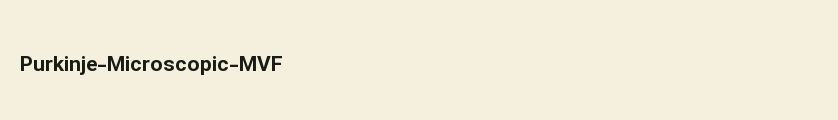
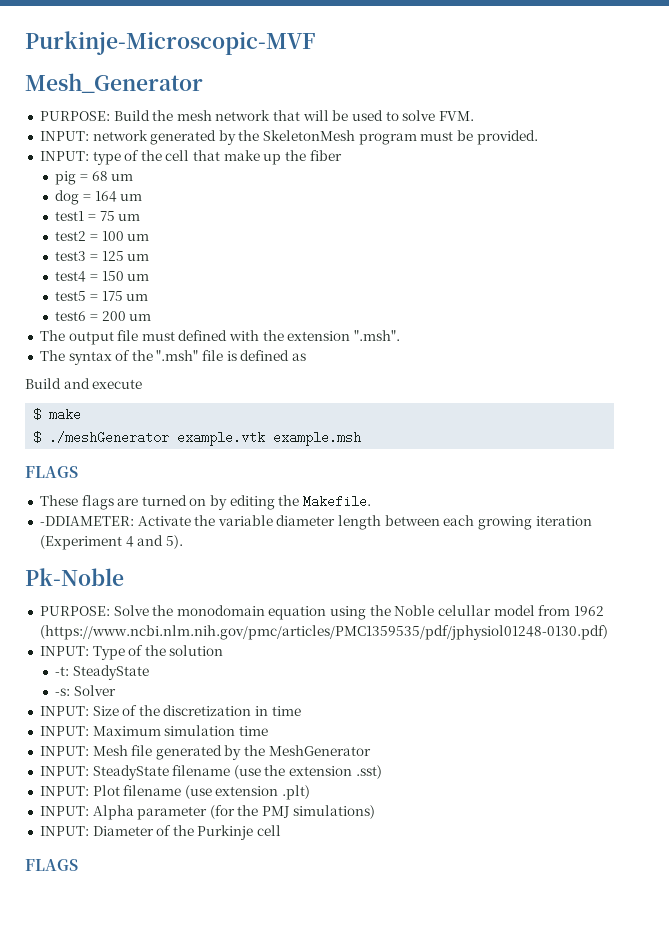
(283, 65) none -> [25,73,203,93] [39,110,474,121] [39,130,538,145] [39,150,342,165] [55,171,134,185] [55,190,143,205] [55,211,141,221] [55,231,150,241] [55,251,150,261] [55,271,150,282] [55,291,149,301] [55,311,152,321] [39,330,401,345] [39,350,307,365] [25,378,143,389] [33,408,82,421] [33,431,362,446] [25,466,78,478] [39,495,372,510] [39,515,592,530] [39,535,183,550] [25,568,124,586] [39,605,604,620] [39,625,608,640] [39,645,224,660] [55,665,150,680] [55,685,117,696] [39,705,301,716] [39,725,268,736] [39,745,371,760] [39,765,382,780] [39,785,311,800] [39,805,375,820] [39,825,282,840] [25,859,78,871] // Mesh_Generator // PURPOSE: Build the mesh network that will be used to solve FVM. // INPUT: network generated by the SkeletonMesh program must be provided. // INPUT: type of the cell that make up the fiber // pig = 68 um // dog = 164 um // test1 = 75 um // test2 = 100 um // test3 = 125 um // test4 = 150 um // test5 = 175 um // test6 = 200 um // The output file must defined with the extension ".msh". // The syntax of the ".msh" file is defined as // Build and execute // $ make // $ ./meshGenerator example.vtk example.msh // FLAGS // These flags are turned on by editing the Makefile. // -DDIAMETER: Activate the variable diameter length between each growing iteration (Experiment 4 and 5). // Pk-Noble // PURPOSE: Solve the monodomain equation using the Noble celullar model from 1962 (https://www.ncbi.nlm.nih.gov/pmc/articles/PMC1359535/pdf/jphysiol01248-0130.pdf) // INPUT: Type of the solution // -t: SteadyState // -s: Solver // INPUT: Size of the discretization in time // INPUT: Maximum simulation time // INPUT: Mesh file generated by the MeshGenerator // INPUT: SteadyState filename (use the extension .sst) // INPUT: Plot filename (use extension .plt) // INPUT: Alpha parameter (for the PMJ simulations) // INPUT: Diameter of the Purkinje cell // FLAGS

